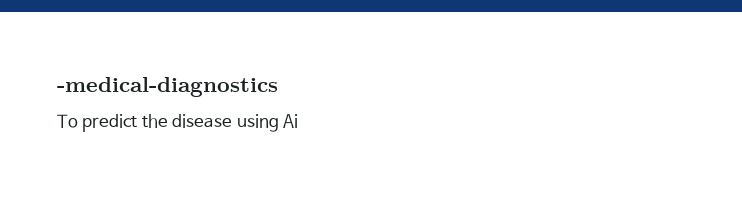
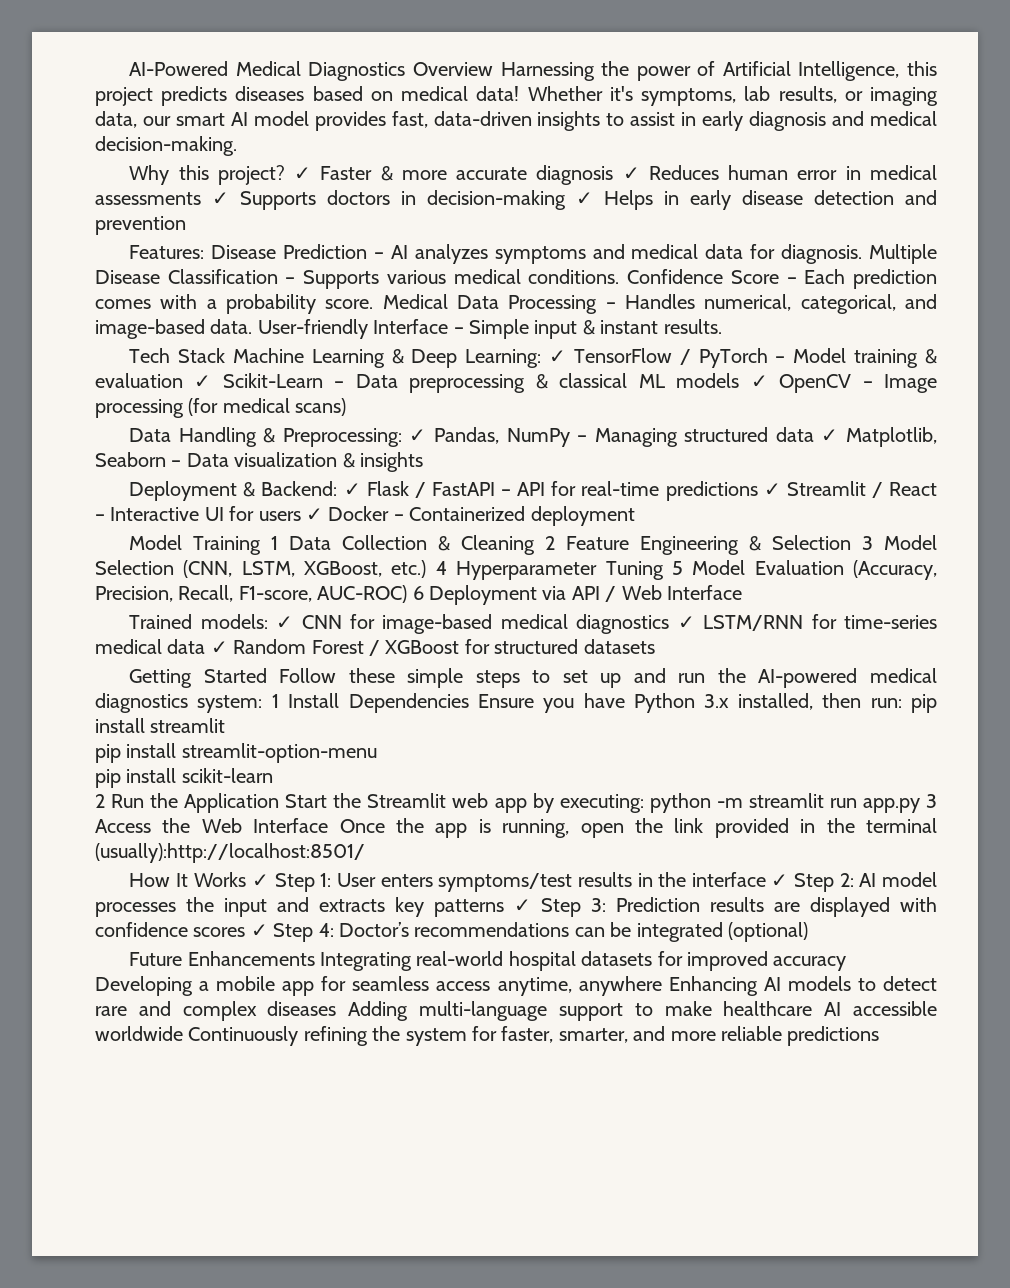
[57,77,278,97] [57,114,299,132] -medical-diagnostics // To predict the disease using Ai -> [129,61,938,81] [95,86,939,106] [95,111,937,131] [95,136,237,156] [129,165,937,185] [95,190,937,210] [95,216,186,235] [129,244,938,264] [95,269,938,289] [95,294,937,314] [95,319,722,339] [129,348,938,368] [95,373,937,393] [95,398,347,418] [129,427,938,447] [95,452,423,472] [129,481,938,501] [95,506,635,526] [129,535,937,555] [95,560,938,580] [95,585,742,605] [129,614,938,634] [95,639,655,656] [129,668,937,688] [95,693,937,713] [95,718,226,733] [95,743,377,763] [95,768,273,788] [95,793,937,813] [95,818,937,838] [95,843,365,863] [129,872,937,892] [95,897,937,917] [95,922,808,942] [129,951,847,971] [95,976,938,996] [95,1001,937,1021] [95,1026,880,1046] AI-Powered Medical Diagnostics Overview Harnessing the power of Artificial Intelligence, this project predicts diseases based on medical data! Whether it's symptoms, lab results, or imaging data, our smart AI model provides fast, data-driven insights to assist in early diagnosis and medical decision-making. // Why this project? ✓ Faster & more accurate diagnosis ✓ Reduces human error in medical assessments ✓ Supports doctors in decision-making ✓ Helps in early disease detection and prevention // Features: Disease Prediction – AI analyzes symptoms and medical data for diagnosis. Multiple Disease Classification – Supports various medical conditions. Confidence Score – Each prediction comes with a probability score. Medical Data Processing – Handles numerical, categorical, and image-based data. User-friendly Interface – Simple input & instant results. // Tech Stack Machine Learning & Deep Learning: ✓ TensorFlow / PyTorch – Model training & evaluation ✓ Scikit-Learn – Data preprocessing & classical ML models ✓ OpenCV – Image processing (for medical scans) // Data Handling & Preprocessing: ✓ Pandas, NumPy – Managing structured data ✓ Matplotlib, Seaborn – Data visualization & insights // Deployment & Backend: ✓ Flask / FastAPI – API for real-time predictions ✓ Streamlit / React – Interactive UI for users ✓ Docker – Containerized deployment // Model Training 1 Data Collection & Cleaning 2 Feature Engineering & Selection 3 Model Selection (CNN, LSTM, XGBoost, etc.) 4 Hyperparameter Tuning 5 Model Evaluation (Accuracy, Precision, Recall, F1-score, AUC-ROC) 6 Deployment via API / Web Interface // Trained models: ✓ CNN for image-based medical diagnostics ✓ LSTM/RNN for time-series medical data ✓ Random Forest / XGBoost for structured datasets // Getting Started Follow these simple steps to set up and run the AI-powered medical diagnostics system: 1 Install Dependencies Ensure you have Python 3.x installed, then run: pip install streamlit // pip install streamlit-option-menu // pip install scikit-learn // 2 Run the Application Start the Streamlit web app by executing: python -m streamlit run app.py 3 Access the Web Interface Once the app is running, open the link provided in the terminal (usually):http://localhost:8501/ // How It Works ✓ Step 1: User enters symptoms/test results in the interface ✓ Step 2: AI model processes the input and extracts key patterns ✓ Step 3: Prediction results are displayed with confidence scores ✓ Step 4: Doctor’s recommendations can be integrated (optional) // Future Enhancements Integrating real-world hospital datasets for improved accuracy Developing a mobile app for seamless access anytime, anywhere Enhancing AI models to detect rare and complex diseases Adding multi-language support to make healthcare AI accessible worldwide Continuously refining the system for faster, smarter, and more reliable predictions

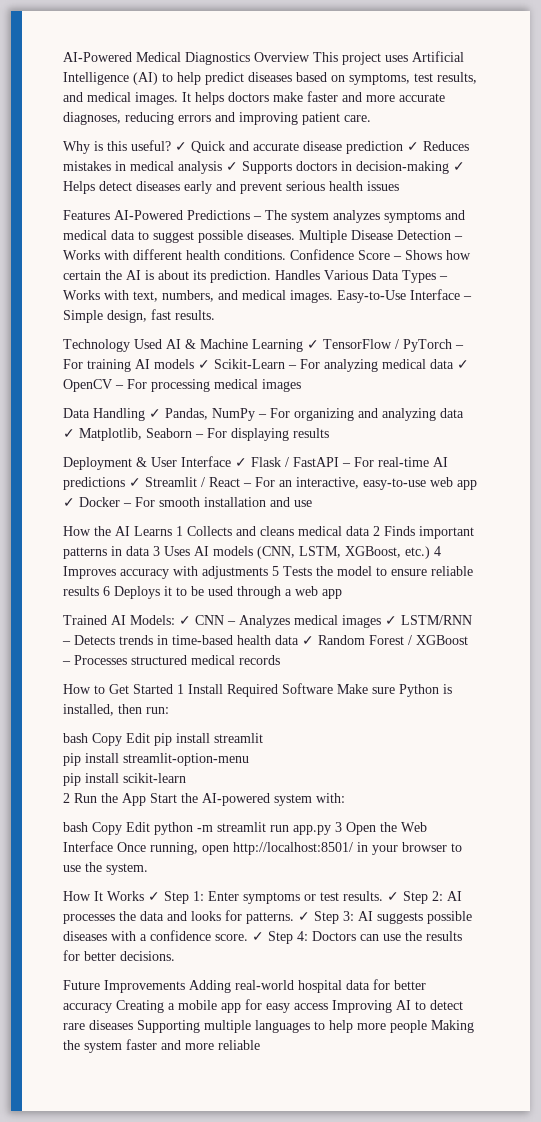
[500,61,938,81] [95,86,939,106] [95,111,937,131] [95,136,237,156] [129,165,838,185] Harnessing the power of Artificial Intelligence, this project predicts diseases based on medical data! Whether it's symptoms, lab results, or imaging data, our smart AI model provides fast, data-driven insights to assist in early diagnosis and medical decision-making. // Why this project? ✓ Faster & more accurate diagnosis ✓ Reduces human error -> [313,51,464,65] [63,72,477,85] [63,91,445,105] [63,112,371,125] [63,140,469,154] [63,161,111,171] This project uses Artificial Intelligence (AI) to help predict diseases based on symptoms, test results, and medical images. It helps doctors make faster and more accurate diagnoses, reducing errors and improving patient care. // Why is this useful? ✓ Quick and accurate disease prediction ✓ Reduces mistakes
[95,192,201,205] assessments -> [178,161,222,174] analysis
[664,190,937,210] [95,216,186,235] [129,244,408,259] in early disease detection and prevention // Features: Disease Prediction – AI -> [99,181,399,194] [63,210,329,223] detect diseases early and prevent serious health issues // Features AI-Powered Predictions – The system
[750,244,938,264] [95,269,938,289] [95,294,937,314] [95,319,722,339] [129,348,542,368] for diagnosis. Multiple Disease Classification – Supports various medical conditions. Confidence Score – Each prediction comes with a probability score. Medical Data Processing – Handles numerical, categorical, and image-based data. User-friendly Interface – Simple input & instant results. // Tech Stack Machine Learning & Deep Learning: -> [138,230,463,243] [63,249,471,260] [63,270,448,283] [63,289,472,303] [63,309,215,323] [63,339,303,352] to suggest possible diseases. Multiple Disease Detection – Works with different health conditions. Confidence Score – Shows how certain the AI is about its prediction. Handles Various Data Types – Works with text, numbers, and medical images. Easy-to-Use Interface – Simple design, fast results. // Technology Used AI & Machine Learning
[793,348,938,368] [95,373,937,393] [95,398,347,418] Model training & evaluation ✓ Scikit-Learn – Data preprocessing & classical ML models ✓ OpenCV – Image processing (for medical scans) -> [63,359,469,372] [63,379,301,392] For training AI models ✓ Scikit-Learn – For analyzing medical data ✓ OpenCV – For processing medical images
[263,428,402,447] & Preprocessing: -> (145, 414) none
[594,427,769,447] Managing structured -> [270,408,436,421] For organizing and analyzing
[186,452,423,472] Data visualization & insights -> [207,428,329,441] For displaying results
[261,481,338,496] Backend: -> [151,456,231,467] User Interface
[517,481,660,496] API for real-time -> [354,457,448,467] For real-time AI
[110,506,635,526] [129,535,937,555] [95,560,174,575] Interactive UI for users ✓ Docker – Containerized deployment // Model Training 1 Data Collection & Cleaning 2 Feature Engineering & Selection 3 Model Selection -> [255,477,477,490] [63,497,312,507] [63,526,474,539] [63,546,253,559] For an interactive, easy-to-use web app ✓ Docker – For smooth installation and use // How the AI Learns 1 Collects and cleans medical data 2 Finds important patterns in data 3 Uses AI models
[456,560,938,580] [95,585,742,605] [129,614,938,634] [95,639,162,654] Hyperparameter Tuning 5 Model Evaluation (Accuracy, Precision, Recall, F1-score, AUC-ROC) 6 Deployment via API / Web Interface // Trained models: ✓ CNN for image-based medical diagnostics ✓ LSTM/RNN for time-series medical -> [63,566,473,579] [63,586,342,599] [63,615,472,628] [62,635,271,645] Improves accuracy with adjustments 5 Tests the model to ensure reliable results 6 Deploys it to be used through a web app // Trained AI Models: ✓ CNN – Analyzes medical images ✓ LSTM/RNN – Detects trends in time-based health
[464,639,655,654] [129,668,937,688] [95,693,730,713] for structured datasets // Getting Started Follow these simple steps to set up and run the AI-powered medical diagnostics system: 1 Install Dependencies Ensure you have Python 3.x -> [62,655,280,665] [63,683,452,697] – Processes structured medical records // How to Get Started 1 Install Required Software Make sure Python is
(902, 703) none -> [63,733,150,746] // bash Copy Edit
[184,793,280,813] Application -> [122,793,146,806] App
[367,793,644,813] Streamlit web app by executing: -> [202,793,345,806] [63,822,150,835] AI-powered system with: // bash Copy Edit
[95,819,151,833] Access -> [346,822,376,835] Open
[396,818,937,838] [95,843,365,863] the app is running, open the link provided in the terminal (usually):http://localhost:8501/ -> [150,842,462,855] [63,862,148,875] running, open http://localhost:8501/ in your browser to use the system.
[337,872,766,892] User enters symptoms/test results in the interface -> [208,891,383,904] Enter symptoms or test results.
[881,872,937,887] model -> (462, 896) none
[224,897,937,917] [95,922,808,942] [129,951,847,971] [95,976,938,996] [95,1001,937,1021] [95,1026,628,1046] input and extracts key patterns ✓ Step 3: Prediction results are displayed with confidence scores ✓ Step 4: Doctor’s recommendations can be integrated (optional) // Future Enhancements Integrating real-world hospital datasets for improved accuracy Developing a mobile app for seamless access anytime, anywhere Enhancing AI models to detect rare and complex diseases Adding multi-language support to make healthcare AI accessible worldwide Continuously refining the system for faster, smarter, -> [140,910,472,924] [63,930,462,944] [63,950,175,961] [63,979,426,993] [63,999,463,1013] [63,1020,474,1033] [63,1039,157,1053] data and looks for patterns. ✓ Step 3: AI suggests possible diseases with a confidence score. ✓ Step 4: Doctors can use the results for better decisions. // Future Improvements Adding real-world hospital data for better accuracy Creating a mobile app for easy access Improving AI to detect rare diseases Supporting multiple languages to help more people Making the system faster
[787,1026,880,1046] predictions -> (260, 1045) none

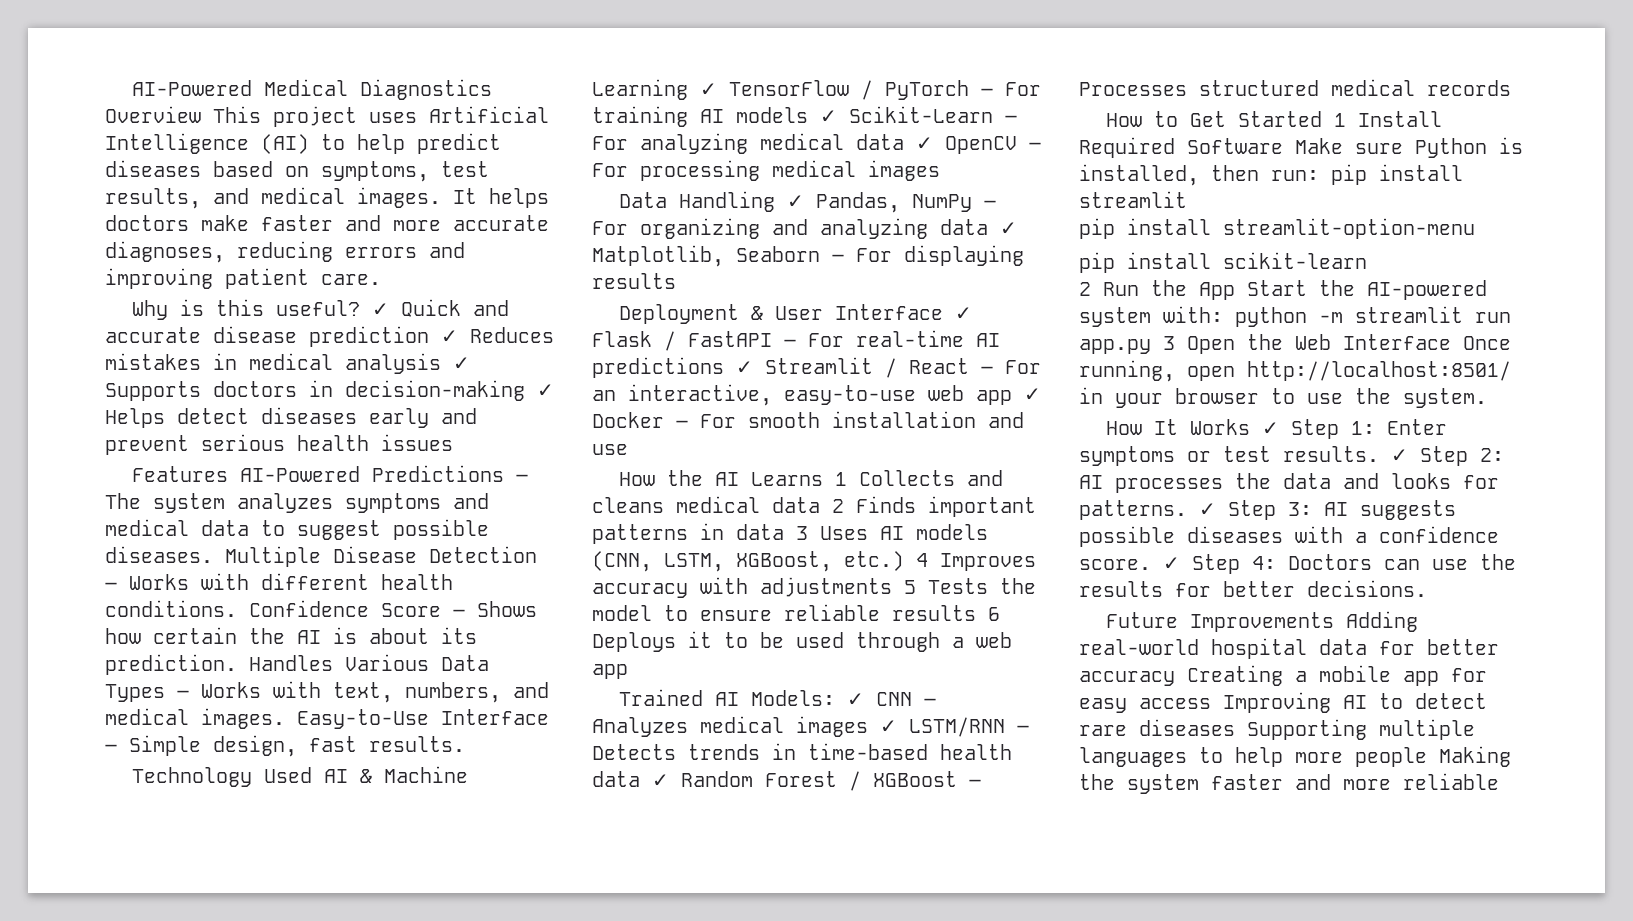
[63,733,150,746] // bash Copy Edit -> (1319, 175) none
[63,822,150,835] // bash Copy Edit -> (1223, 314) none

